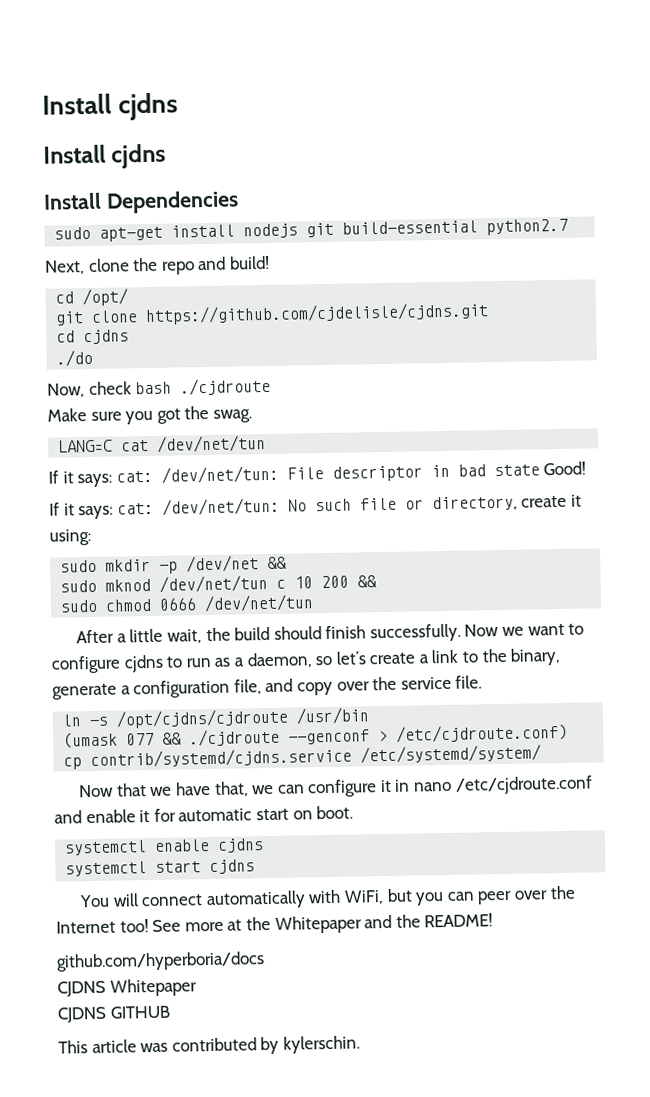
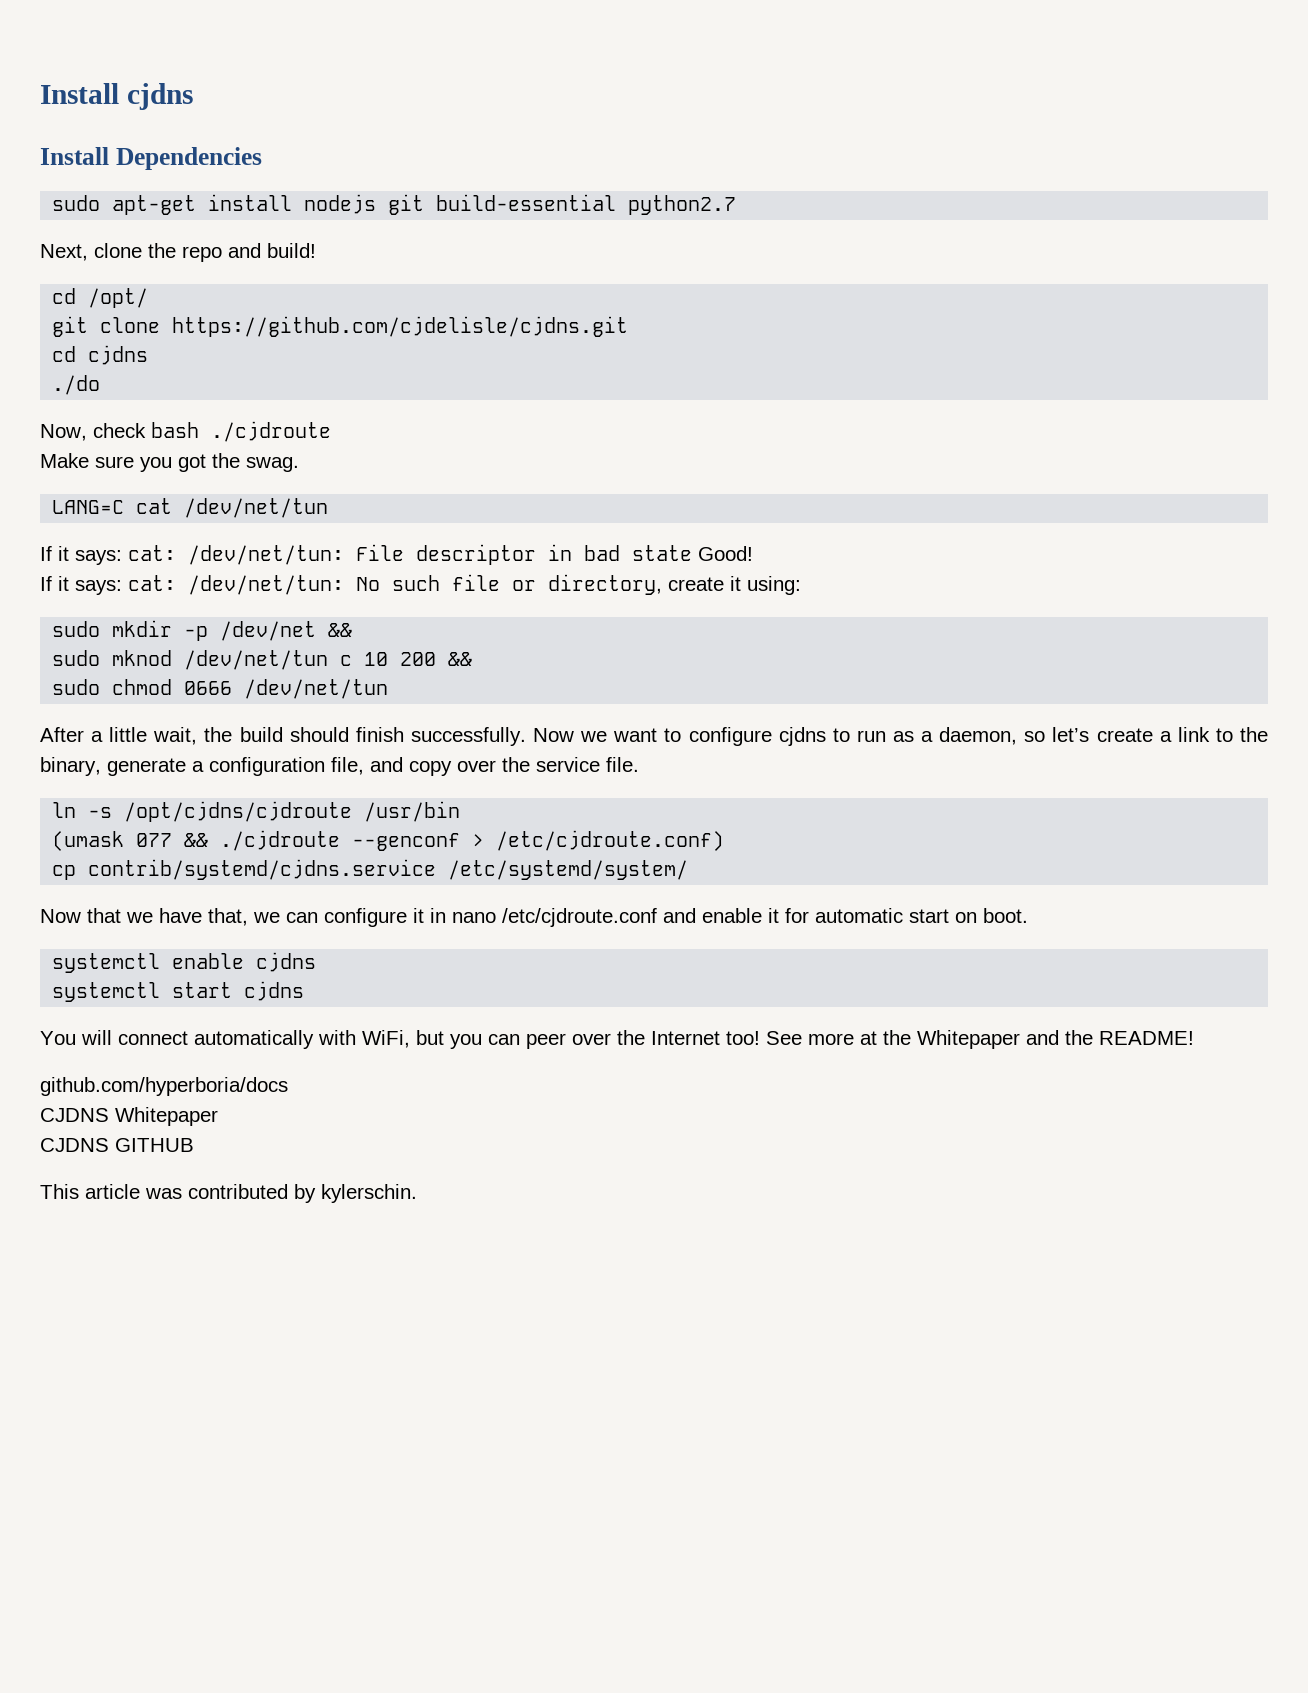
[42,92,179,121] [43,143,167,169] Install cjdns // Install cjdns -> [40,83,193,110] Install cjdns

